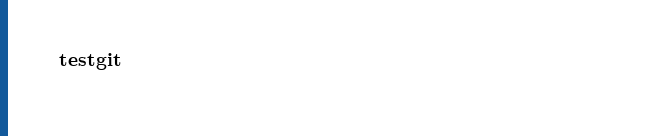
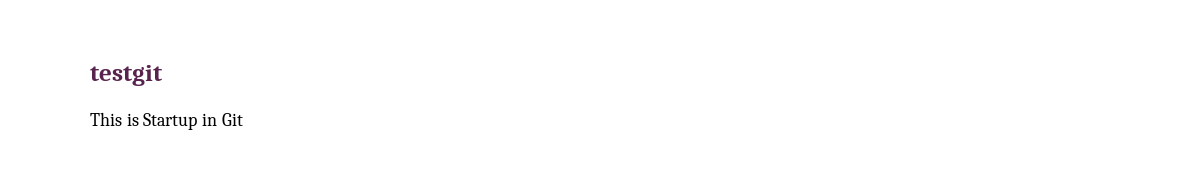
(122, 61) none -> [90,112,243,130] // This is Startup in Git

